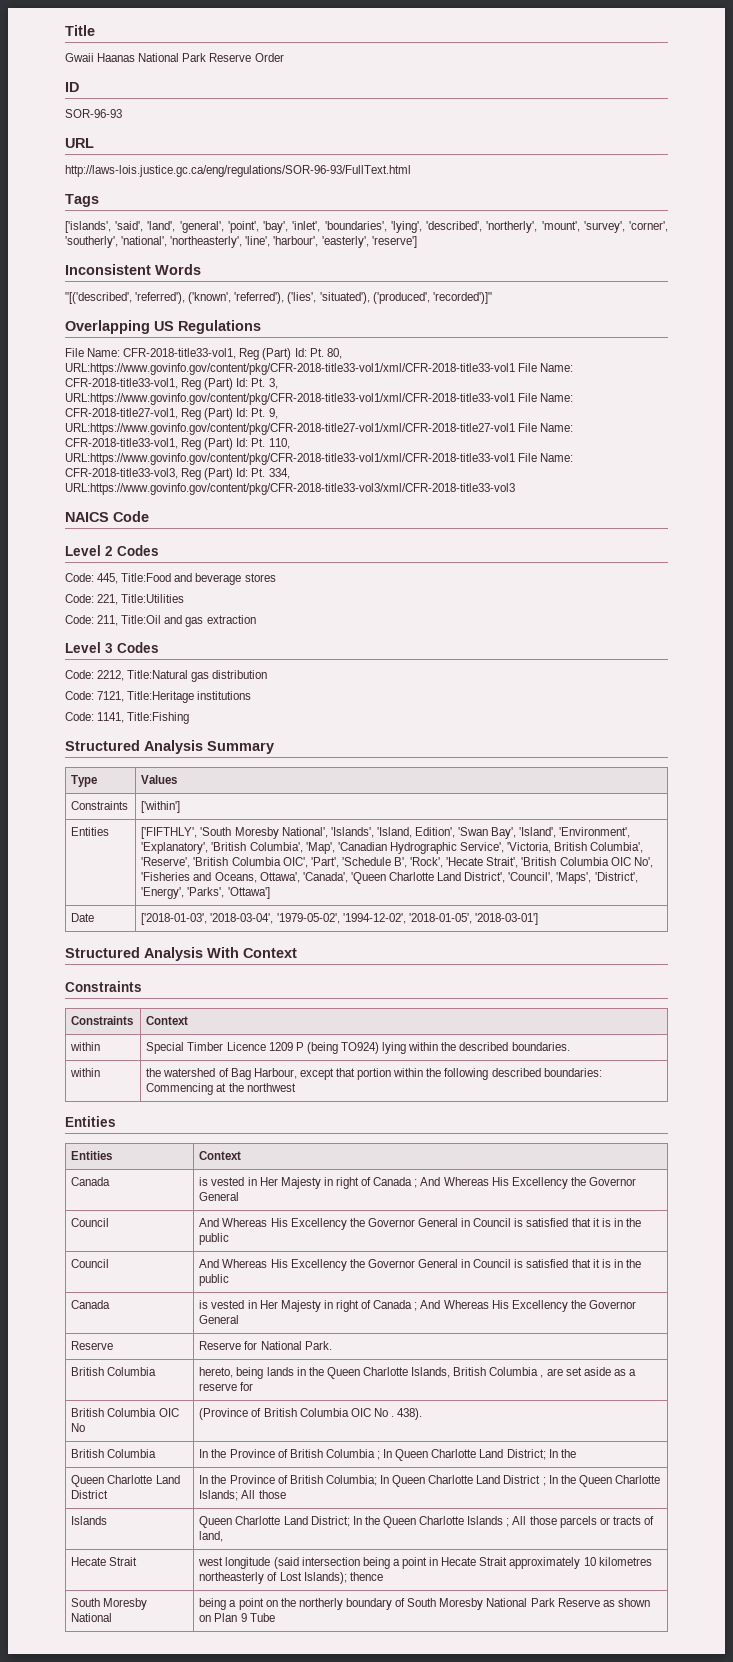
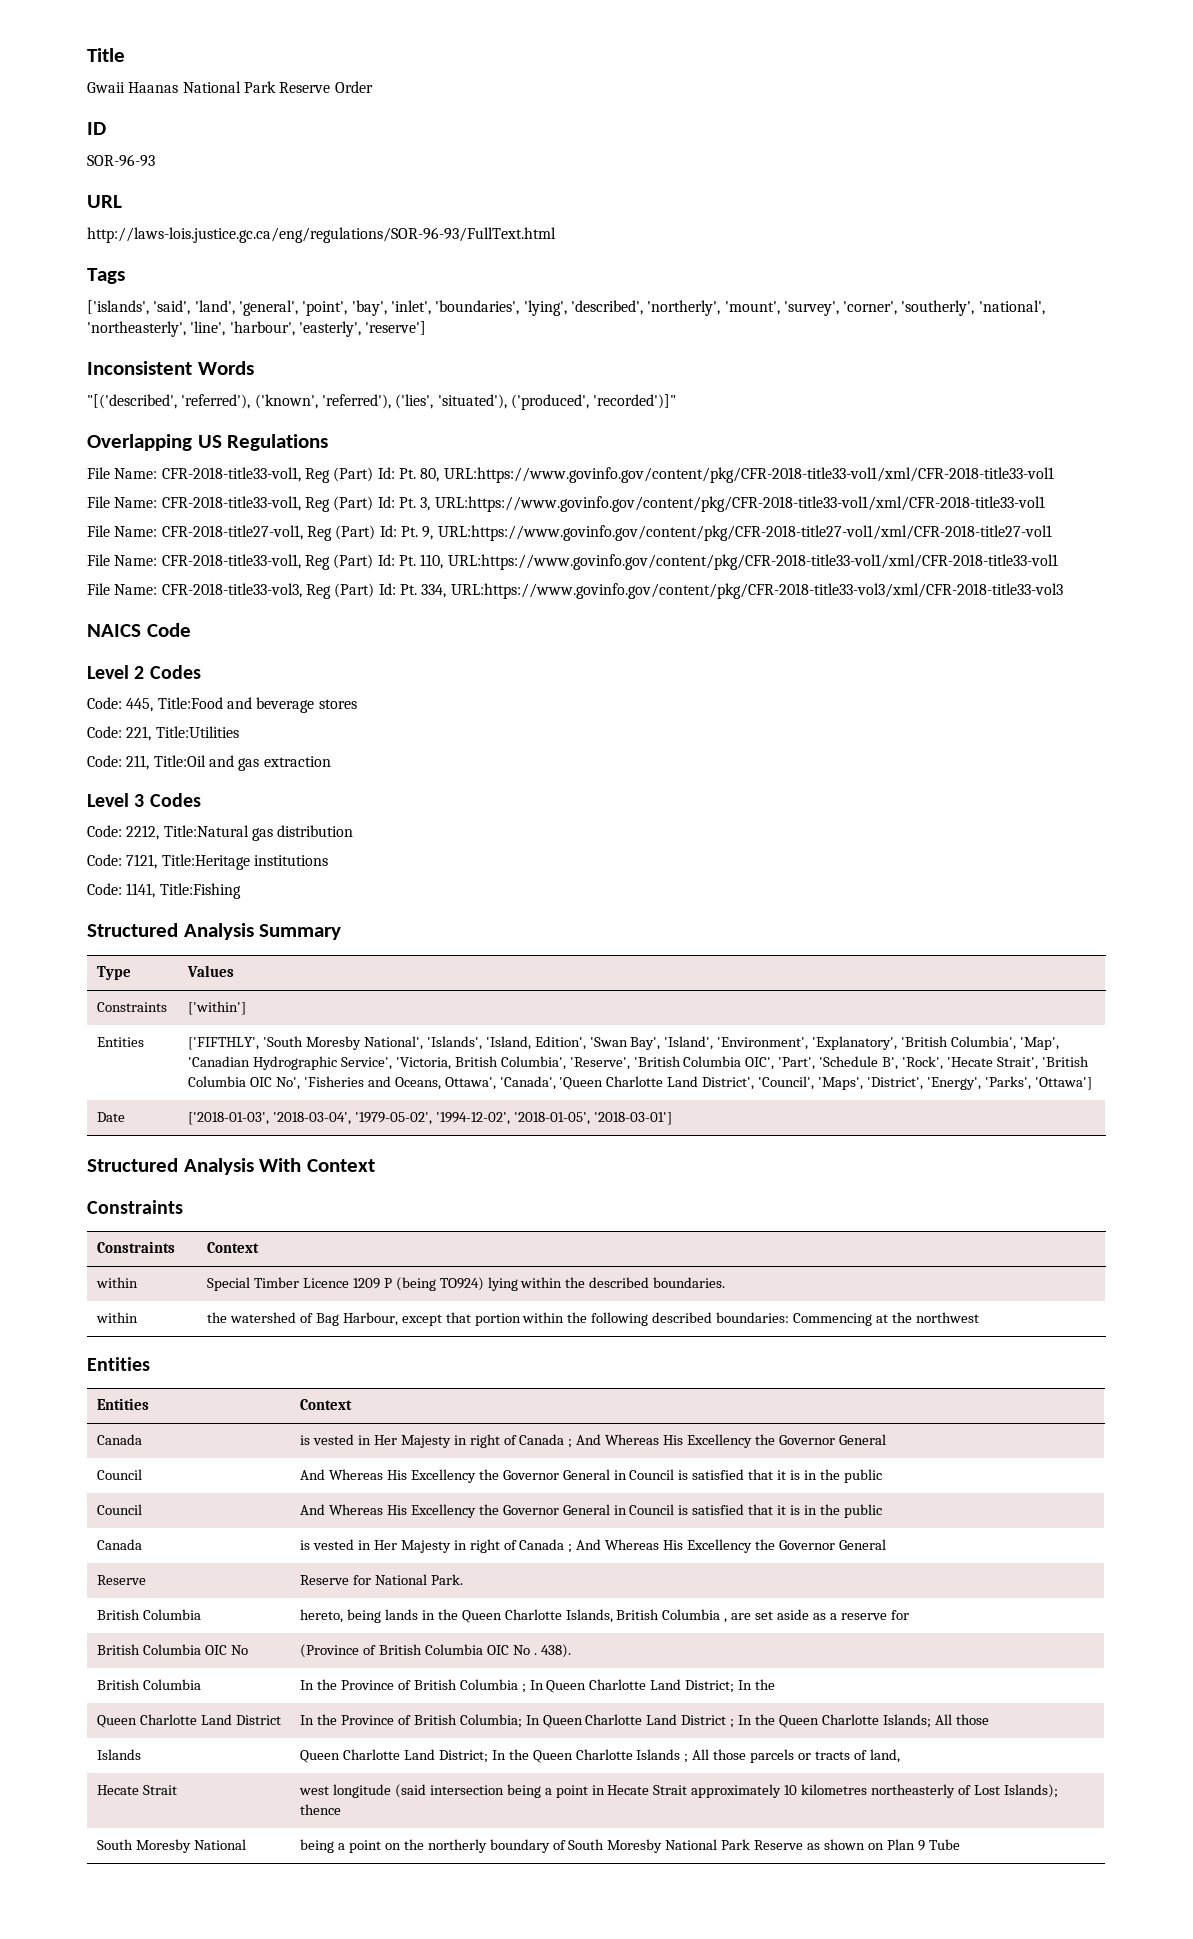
(515, 369) none -> (1054, 475) //
(515, 399) none -> (1045, 504) //
(515, 429) none -> (1052, 533) //
(515, 459) none -> (1058, 562) //

